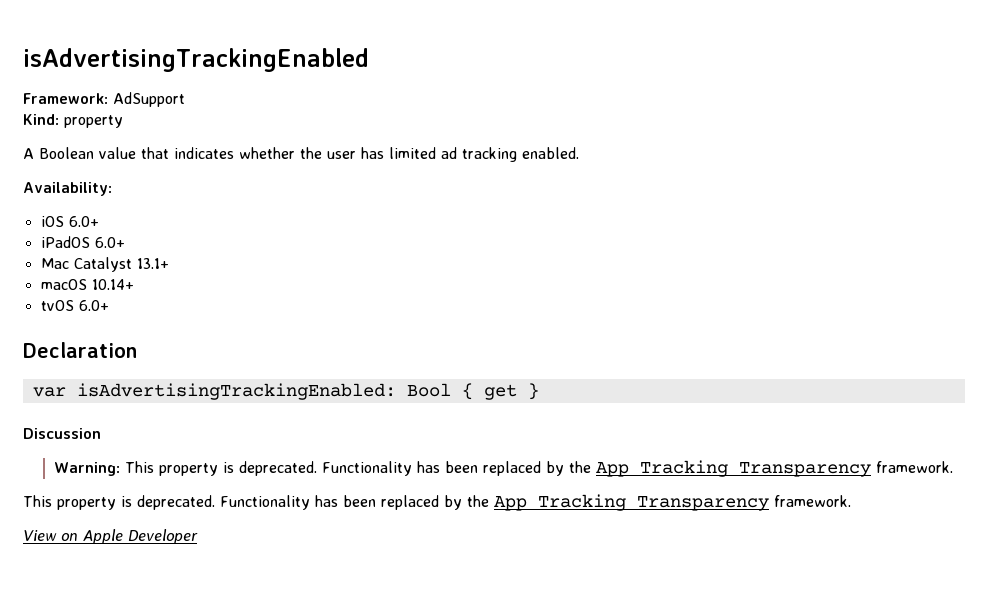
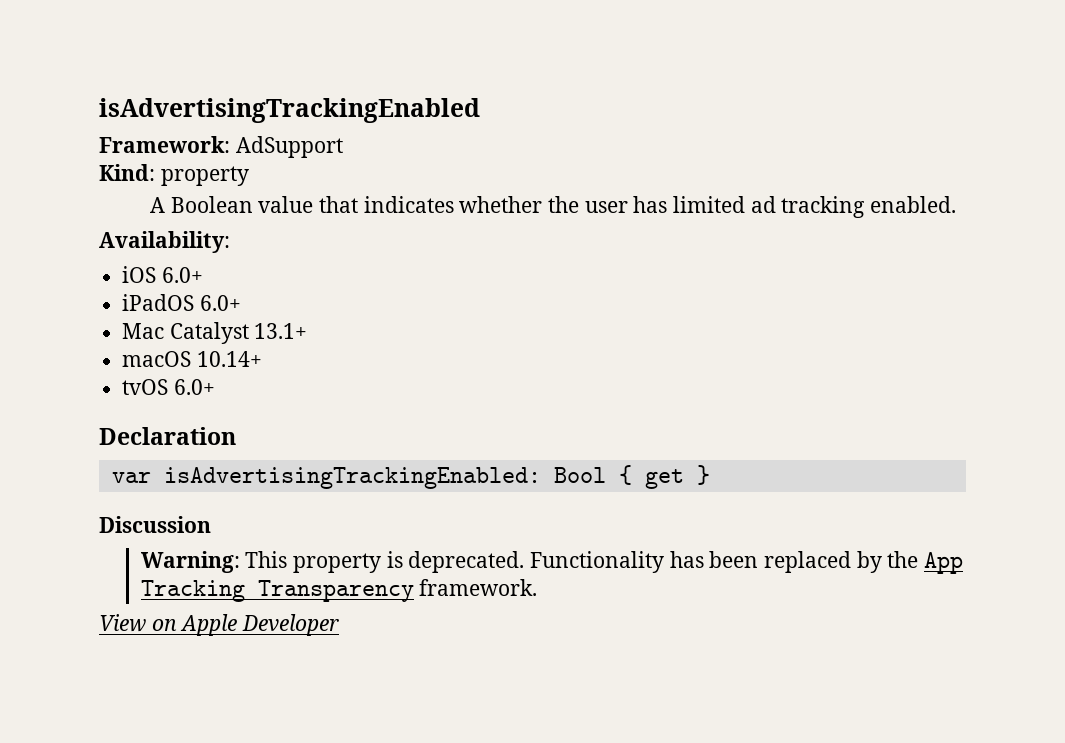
[23,494,851,511] // This property is deprecated. Functionality has been replaced by the App Tracking Transparency framework. -> (538, 587) none

